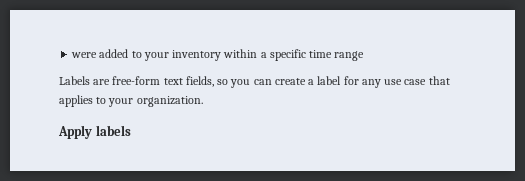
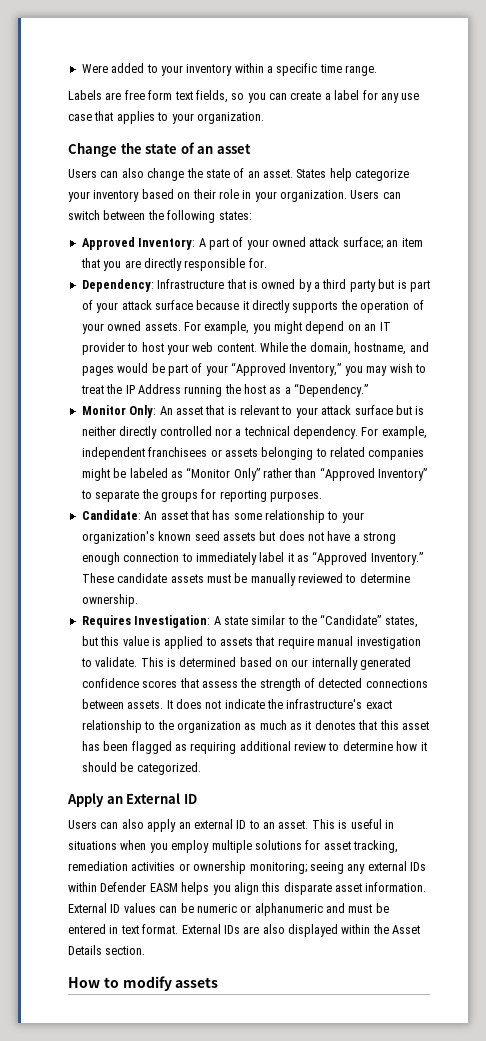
[71,52,98,58] were -> [81,64,108,73] Were
[334,51,365,61] range -> [345,65,378,76] range.
[112,76,161,85] free-form -> [124,90,173,100] free form
[58,125,131,139] Apply labels -> [68,142,251,157] [68,168,410,181] [68,189,401,202] [68,210,252,223] [81,237,423,250] [80,258,267,271] [81,279,430,292] [81,300,424,313] [81,321,391,334] [81,342,429,355] [81,362,426,376] [80,383,369,397] [81,405,425,418] [81,426,427,439] [81,447,425,460] [81,467,428,481] [80,489,322,502] [81,510,364,523] [81,531,397,544] [81,551,423,565] [81,573,410,586] [81,594,138,607] [81,614,418,628] [81,636,421,649] [80,657,412,670] [81,678,428,691] [81,699,392,709] [81,720,429,733] [81,741,427,754] [81,762,201,775] [67,793,197,807] [68,819,394,832] [68,840,398,853] [68,861,426,874] [68,882,427,895] [68,903,389,916] [68,924,421,937] [68,945,146,955] [68,976,219,991] Change the state of an asset // Users can also change the state of an asset. States help categorize your inventory based on their role in your organization. Users can switch between the following states: // Approved Inventory: A part of your owned attack surface; an item that you are directly responsible for. // Dependency: Infrastructure that is owned by a third party but is part of your attack surface because it directly supports the operation of your owned assets. For example, you might depend on an IT provider to host your web content. While the domain, hostname, and pages would be part of your “Approved Inventory,” you may wish to treat the IP Address running the host as a “Dependency.” // Monitor Only: An asset that is relevant to your attack surface but is neither directly controlled nor a technical dependency. For example, independent franchisees or assets belonging to related companies might be labeled as “Monitor Only” rather than “Approved Inventory” to separate the groups for reporting purposes. // Candidate: An asset that has some relationship to your organization's known seed assets but does not have a strong enough connection to immediately label it as “Approved Inventory.” These candidate assets must be manually reviewed to determine ownership. // Requires Investigation: A state similar to the “Candidate” states, but this value is applied to assets that require manual investigation to validate. This is determined based on our internally generated confidence scores that assess the strength of detected connections between assets. It does not indicate the infrastructure's exact relationship to the organization as much as it denotes that this asset has been flagged as requiring additional review to determine how it should be categorized. // Apply an External ID // Users can also apply an external ID to an asset. This is useful in situations when you employ multiple solutions for asset tracking, remediation activities or ownership monitoring; seeing any external IDs within Defender EASM helps you align this disparate asset information. External ID values can be numeric or alphanumeric and must be entered in text format. External IDs are also displayed within the Asset Details section. // How to modify assets

